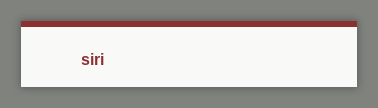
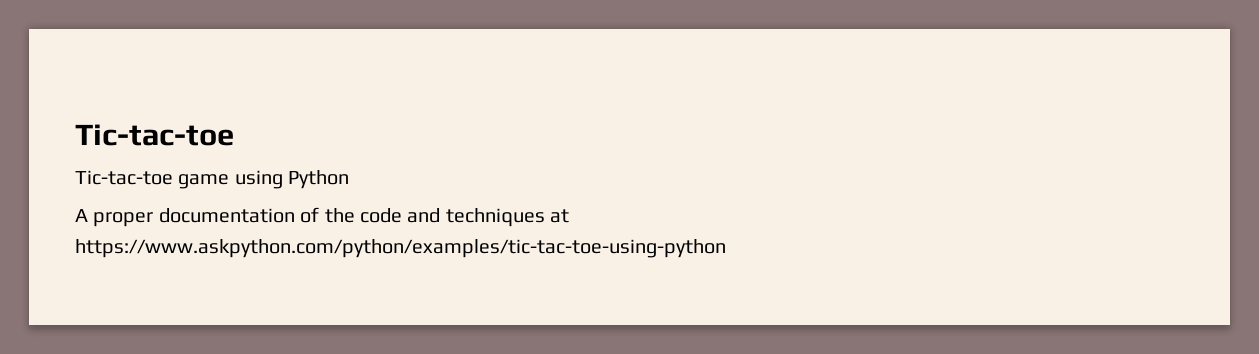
[81,53,104,65] siri -> [75,124,234,146] [75,170,350,189] [75,207,570,227] [75,239,726,258] Tic-tac-toe // Tic-tac-toe game using Python // A proper documentation of the code and techniques at https://www.askpython.com/python/examples/tic-tac-toe-using-python

